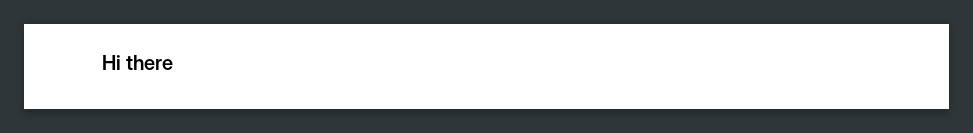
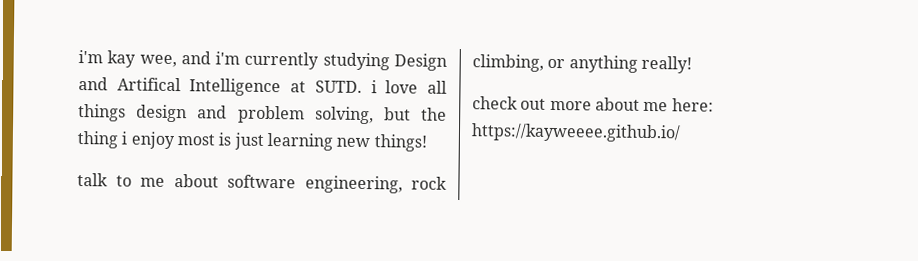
[102,55,174,70] Hi there -> [78,50,447,71] [78,77,448,97] [78,104,447,125] [77,131,427,152] [77,173,447,194] [472,54,692,74] [472,96,714,112] [471,123,681,143] i'm kay wee, and i'm currently studying Design and Artifical Intelligence at SUTD. i love all things design and problem solving, but the thing i enjoy most is just learning new things! // talk to me about software engineering, rock climbing, or anything really! // check out more about me here: https://kayweeee.github.io/

